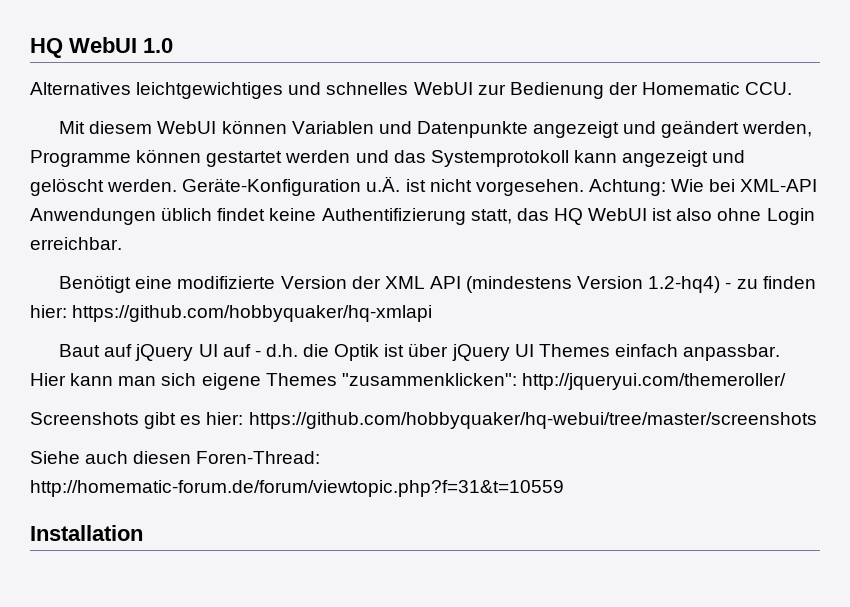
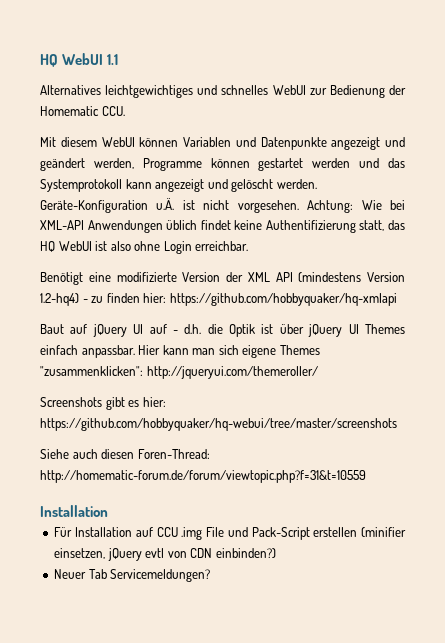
[30,37,173,58] HQ WebUI 1.0 -> [40,53,119,67] HQ WebUI 1.1
(143, 533) none -> [54,527,406,540] [54,548,276,561] [54,569,211,582] // Für Installation auf CCU .img File und Pack-Script erstellen (minifier einsetzen, jQuery evtl von CDN einbinden?) // Neuer Tab Servicemeldungen?

